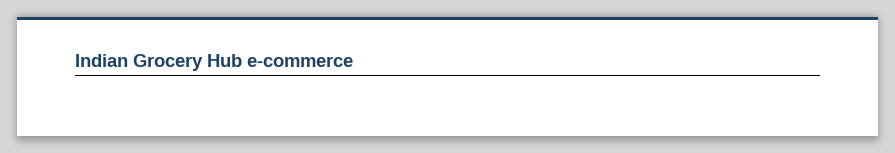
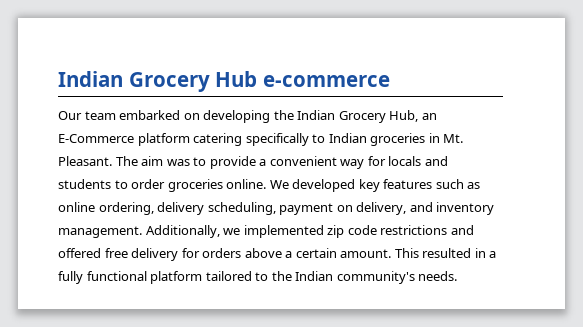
(353, 61) none -> [58,110,437,123] [58,133,464,146] [58,156,448,169] [58,179,481,192] [58,202,495,215] [58,225,474,238] [58,248,497,261] [58,271,458,284] // Our team embarked on developing the Indian Grocery Hub, an E-Commerce platform catering specifically to Indian groceries in Mt. Pleasant. The aim was to provide a convenient way for locals and students to order groceries online. We developed key features such as online ordering, delivery scheduling, payment on delivery, and inventory management. Additionally, we implemented zip code restrictions and offered free delivery for orders above a certain amount. This resulted in a fully functional platform tailored to the Indian community's needs.

